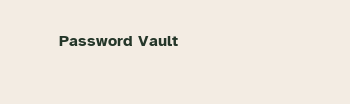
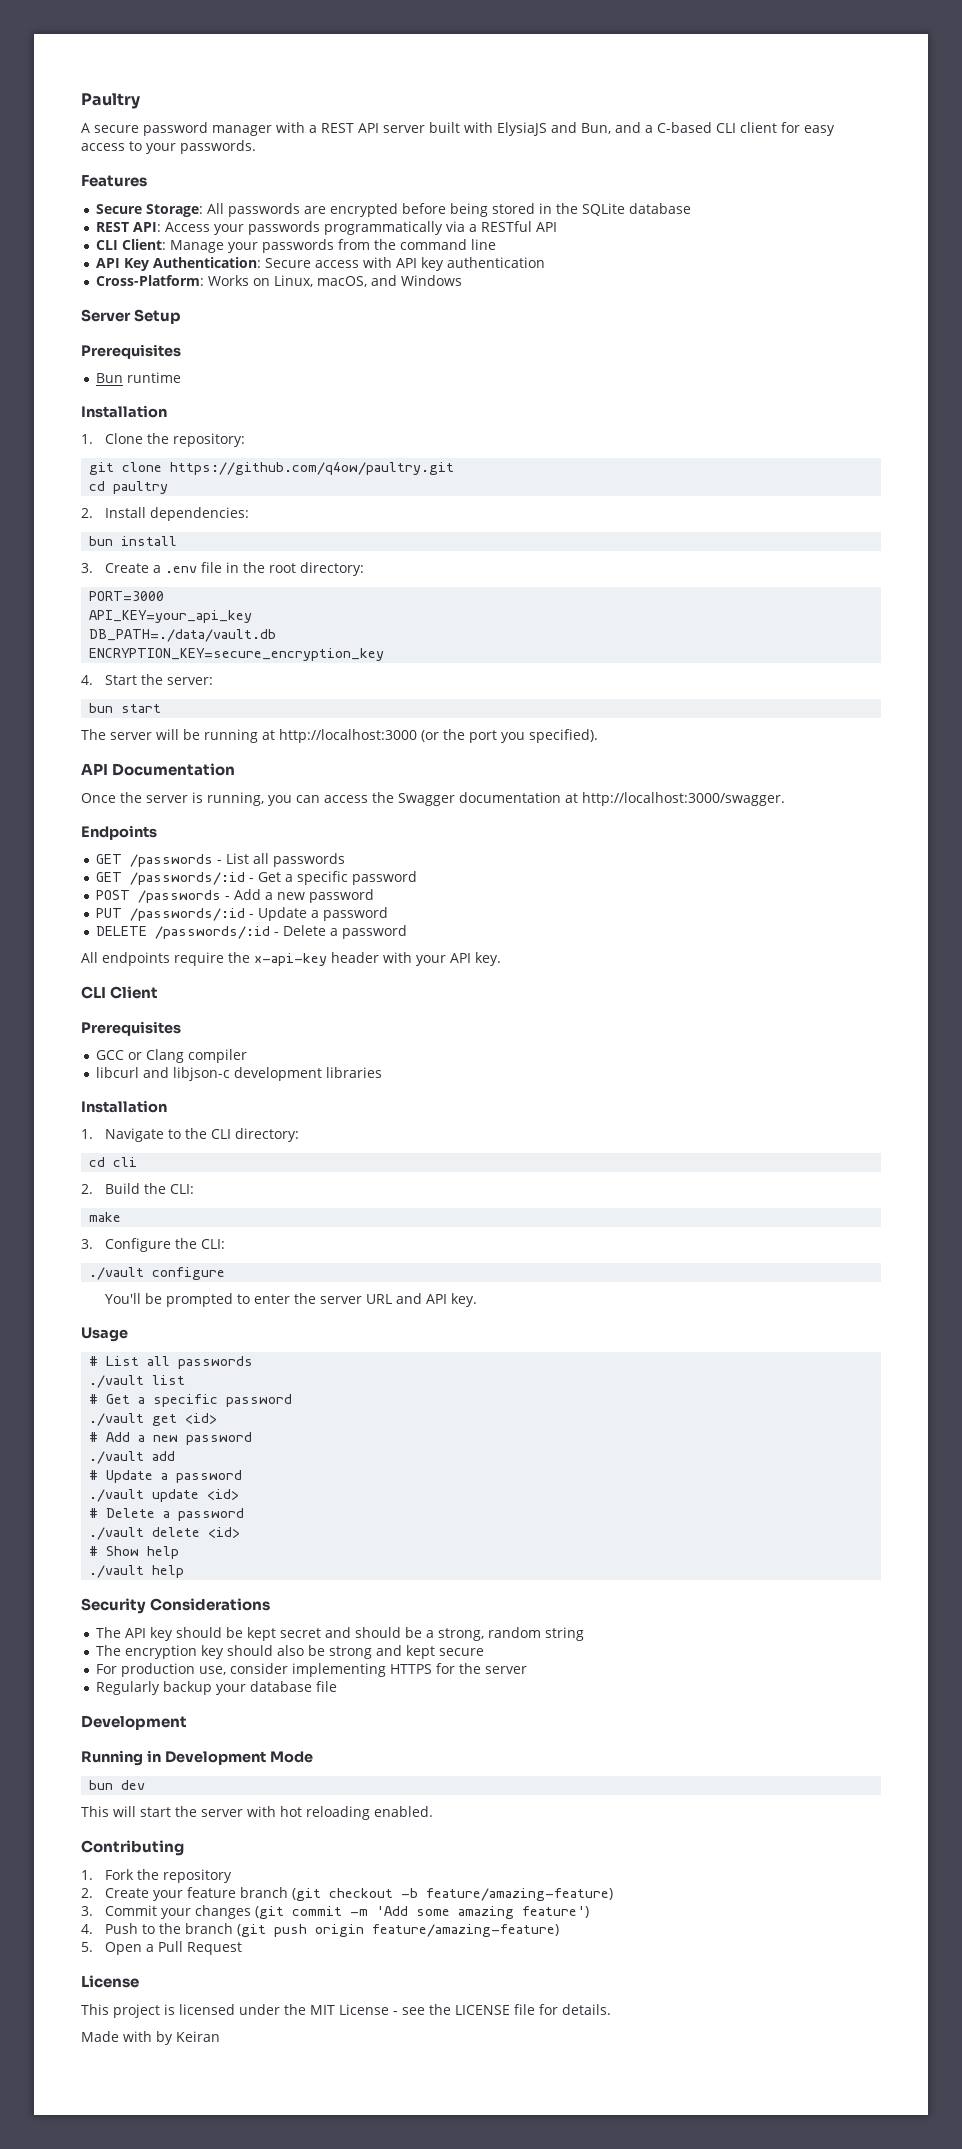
[59,36,178,46] Password Vault -> [81,93,140,109] [81,122,835,136] [81,140,256,154] [81,175,147,187] [96,203,692,217] [96,221,558,235] [96,239,497,253] [96,257,546,271] [96,275,463,287] [81,309,182,324] [81,344,181,359] [96,372,182,383] [81,405,167,418] [81,433,245,447] [89,462,455,475] [89,481,169,494] [81,507,249,521] [89,536,178,546] [81,562,364,576] [89,591,165,601] [89,610,253,623] [89,629,277,642] [89,648,385,661] [81,674,213,685] [89,703,162,713] [81,729,598,743] [81,763,236,776] [81,792,785,806] [81,825,157,840] [96,853,346,867] [96,871,418,885] [96,889,375,903] [96,907,389,921] [96,925,408,939] [81,952,501,966] [81,986,159,999] [81,1021,181,1036] [96,1049,248,1063] [96,1067,383,1081] [81,1100,167,1113] [81,1128,299,1142] [89,1157,138,1167] [81,1183,194,1194] [89,1212,122,1222] [81,1238,225,1252] [89,1267,226,1280] [104,1293,477,1307] [81,1327,128,1342] [89,1356,254,1369] [89,1375,186,1388] [89,1394,293,1407] [89,1413,218,1426] [89,1432,253,1445] [89,1451,176,1464] [89,1470,243,1483] [89,1489,240,1502] [89,1508,245,1521] [89,1527,241,1540] [89,1546,180,1559] [89,1565,185,1578] [81,1598,271,1614] [96,1627,585,1641] [96,1645,485,1659] [96,1663,528,1677] [96,1681,338,1695] [81,1715,187,1730] [81,1750,313,1766] [89,1780,146,1790] [81,1806,433,1820] [81,1840,184,1856] [81,1869,232,1883] [81,1887,613,1901] [81,1905,589,1919] [81,1923,559,1937] [81,1941,242,1955] [81,1975,139,1988] [81,2004,611,2018] [81,2031,220,2045] Paultry // A secure password manager with a REST API server built with ElysiaJS and Bun, and a C-based CLI client for easy access to your passwords. // Features // Secure Storage: All passwords are encrypted before being stored in the SQLite database // REST API: Access your passwords programmatically via a RESTful API // CLI Client: Manage your passwords from the command line // API Key Authentication: Secure access with API key authentication // Cross-Platform: Works on Linux, macOS, and Windows // Server Setup // Prerequisites // Bun runtime // Installation // 1. Clone the repository: // git clone https://github.com/q4ow/paultry.git // cd paultry // 2. Install dependencies: // bun install // 3. Create a .env file in the root directory: // PORT=3000 // API_KEY=your_api_key // DB_PATH=./data/vault.db // ENCRYPTION_KEY=secure_encryption_key // 4. Start the server: // bun start // The server will be running at http://localhost:3000 (or the port you specified). // API Documentation // Once the server is running, you can access the Swagger documentation at http://localhost:3000/swagger. // Endpoints // GET /passwords - List all passwords // GET /passwords/:id - Get a specific password // POST /passwords - Add a new password // PUT /passwords/:id - Update a password // DELETE /passwords/:id - Delete a password // All endpoints require the x-api-key header with your API key. // CLI Client // Prerequisites // GCC or Clang compiler // libcurl and libjson-c development libraries // Installation // 1. Navigate to the CLI directory: // cd cli // 2. Build the CLI: // make // 3. Configure the CLI: // ./vault configure // You'll be prompted to enter the server URL and API key. // Usage // # List all passwords // ./vault list // # Get a specific password // ./vault get <id> // # Add a new password // ./vault add // # Update a password // ./vault update <id> // # Delete a password // ./vault delete <id> // # Show help // ./vault help // Security Considerations // The API key should be kept secret and should be a strong, random string // The encryption key should also be strong and kept secure // For production use, consider implementing HTTPS for the server // Regularly backup your database file // Development // Running in Development Mode // bun dev // This will start the server with hot reloading enabled. // Contributing // 1. Fork the repository // 2. Create your feature branch (git checkout -b feature/amazing-feature) // 3. Commit your changes (git commit -m 'Add some amazing feature') // 4. Push to the branch (git push origin feature/amazing-feature) // 5. Open a Pull Request // License // This project is licensed under the MIT License - see the LICENSE file for details. // Made with by Keiran

